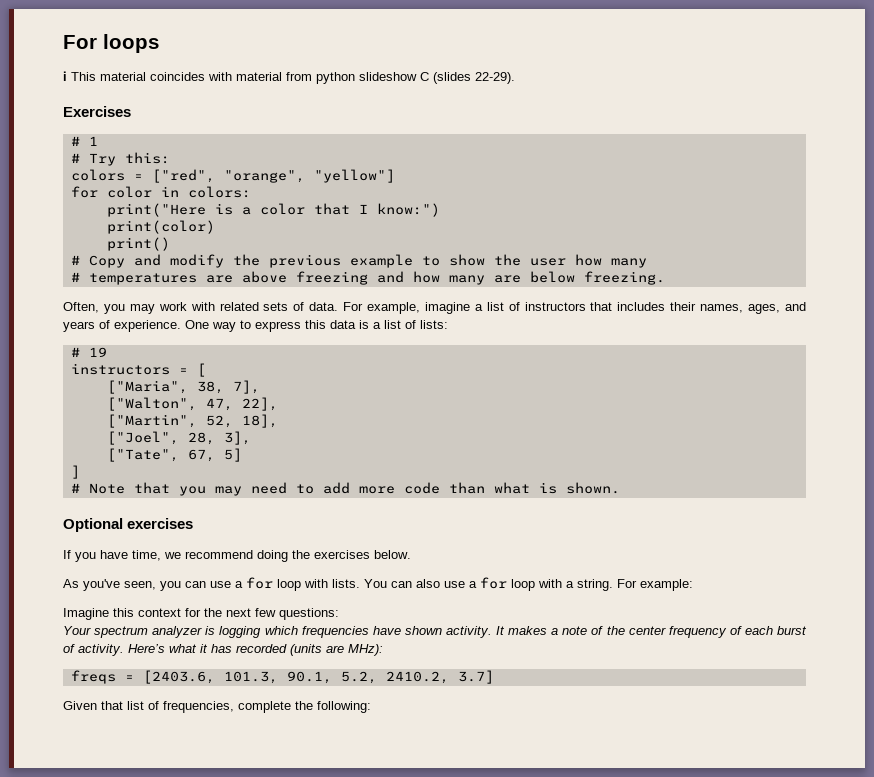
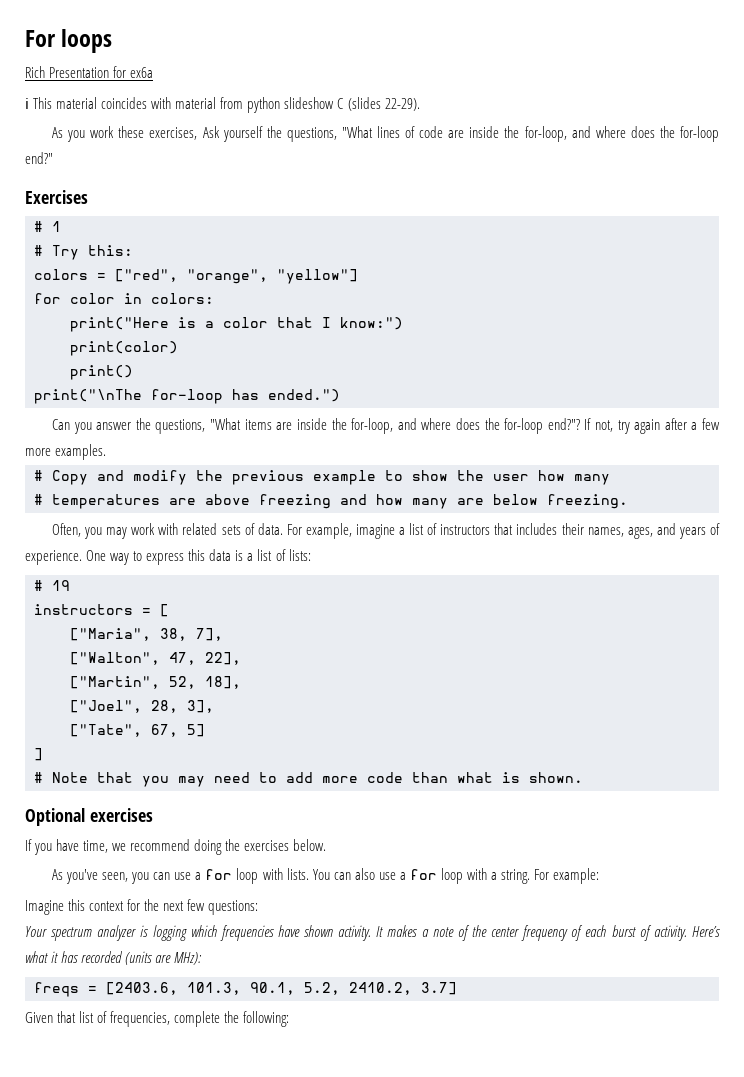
(159, 43) none -> [25,66,154,78] // Rich Presentation for ex6a
(515, 78) none -> [52,126,720,142] [25,152,53,164] // As you work these exercises, Ask yourself the questions, "What lines of code are inside the for-loop, and where does the for-loop end?"
(170, 244) none -> [34,389,340,404] [52,418,721,434] [25,444,107,460] // print("\nThe for-loop has ended.") // Can you answer the questions, "What items are inside the for-loop, and where does the for-loop end?"? If not, try again after a few more examples.

